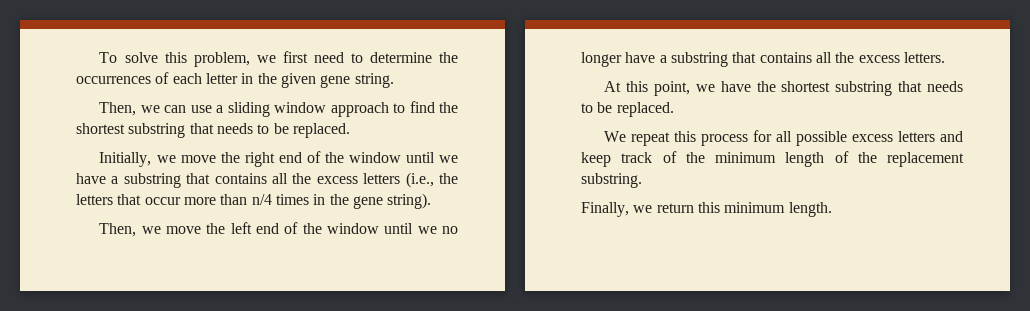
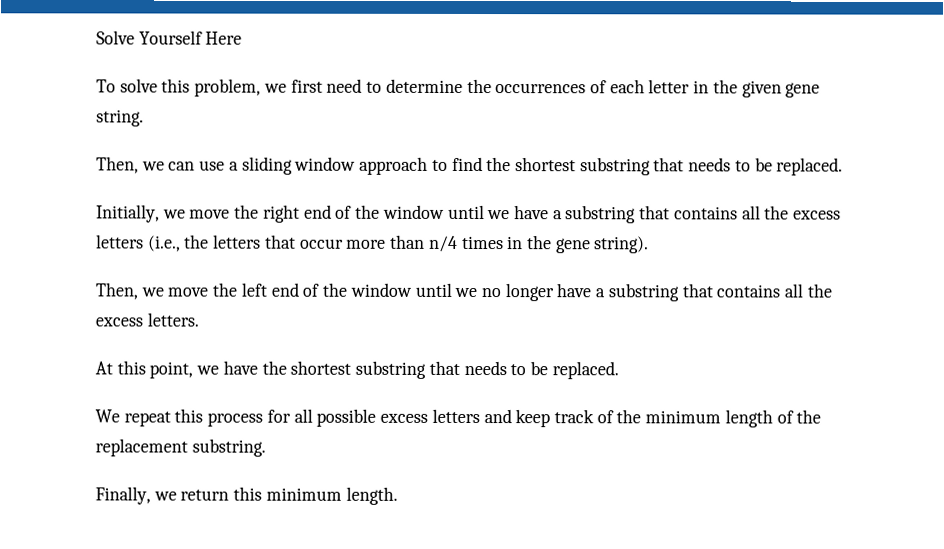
(99, 57) none -> [96,30,243,45] Solve Yourself Here //

